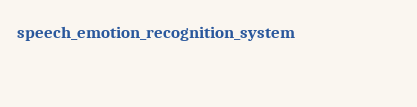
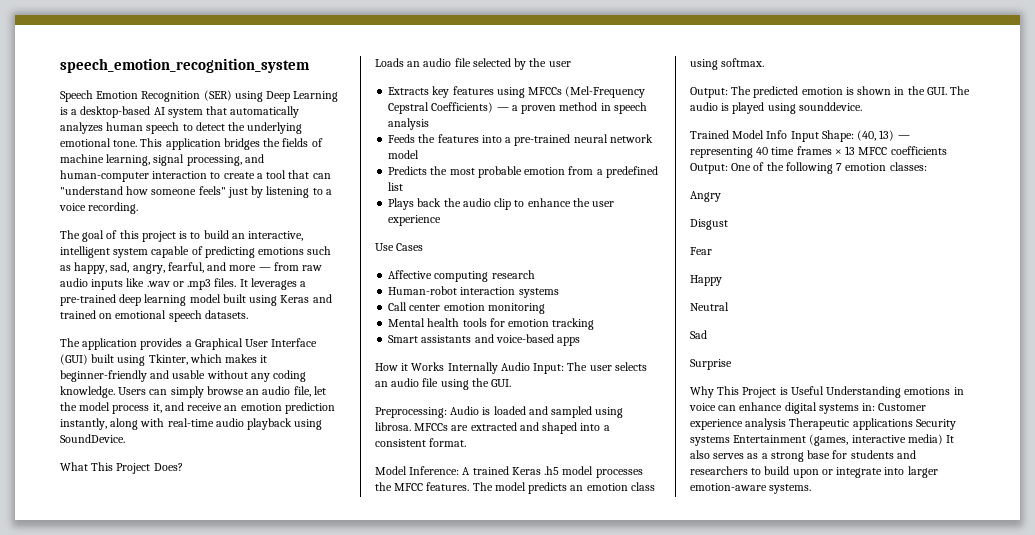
(295, 33) none -> [60,90,339,102] [60,106,300,118] [60,122,303,134] [60,138,323,150] [60,154,264,166] [60,170,331,182] [60,186,332,198] [59,202,139,214] [60,230,304,242] [60,246,332,258] [60,262,323,274] [60,278,307,290] [60,294,332,306] [60,310,248,322] [60,338,318,350] [60,354,268,366] [60,370,307,382] [60,386,326,398] [60,402,335,414] [60,418,323,430] [60,434,125,443] [60,462,183,474] [375,58,571,70] [388,86,646,98] [388,102,647,114] [388,118,430,130] [388,134,653,146] [388,150,420,159] [388,166,658,178] [388,182,404,191] [388,198,615,210] [388,215,442,226] [375,243,424,251] [388,270,535,282] [388,286,559,298] [388,302,545,314] [388,318,595,330] [388,334,581,346] [375,362,647,374] [375,378,512,390] [375,406,624,418] [375,422,610,434] [375,438,467,447] [375,466,643,478] [375,482,655,494] [690,58,765,70] [690,86,971,98] [690,102,862,114] [690,130,910,142] [690,146,947,158] [690,162,927,174] [690,191,721,202] [690,219,728,230] [690,247,712,255] [690,275,722,286] [690,302,729,311] [690,330,707,339] [690,359,732,370] [690,386,964,398] [689,402,927,414] [690,418,956,430] [690,434,955,446] [690,450,916,462] [690,466,938,478] [690,483,812,494] // Speech Emotion Recognition (SER) using Deep Learning is a desktop-based AI system that automatically analyzes human speech to detect the underlying emotional tone. This application bridges the fields of machine learning, signal processing, and human-computer interaction to create a tool that can "understand how someone feels" just by listening to a voice recording. // The goal of this project is to build an interactive, intelligent system capable of predicting emotions such as happy, sad, angry, fearful, and more — from raw audio inputs like .wav or .mp3 files. It leverages a pre-trained deep learning model built using Keras and trained on emotional speech datasets. // The application provides a Graphical User Interface (GUI) built using Tkinter, which makes it beginner-friendly and usable without any coding knowledge. Users can simply browse an audio file, let the model process it, and receive an emotion prediction instantly, along with real-time audio playback using SoundDevice. // What This Project Does? // Loads an audio file selected by the user // Extracts key features using MFCCs (Mel-Frequency Cepstral Coefficients) — a proven method in speech analysis // Feeds the features into a pre-trained neural network model // Predicts the most probable emotion from a predefined list // Plays back the audio clip to enhance the user experience // Use Cases // Affective computing research // Human-robot interaction systems // Call center emotion monitoring // Mental health tools for emotion tracking // Smart assistants and voice-based apps // How it Works Internally Audio Input: The user selects an audio file using the GUI. // Preprocessing: Audio is loaded and sampled using librosa. MFCCs are extracted and shaped into a consistent format. // Model Inference: A trained Keras .h5 model processes the MFCC features. The model predicts an emotion class using softmax. // Output: The predicted emotion is shown in the GUI. The audio is played using sounddevice. // Trained Model Info Input Shape: (40, 13) — representing 40 time frames × 13 MFCC coefficients Output: One of the following 7 emotion classes: // Angry // Disgust // Fear // Happy // Neutral // Sad // Surprise // Why This Project is Useful Understanding emotions in voice can enhance digital systems in: Customer experience analysis Therapeutic applications Security systems Entertainment (games, interactive media) It also serves as a strong base for students and researchers to build upon or integrate into larger emotion-aware systems.

